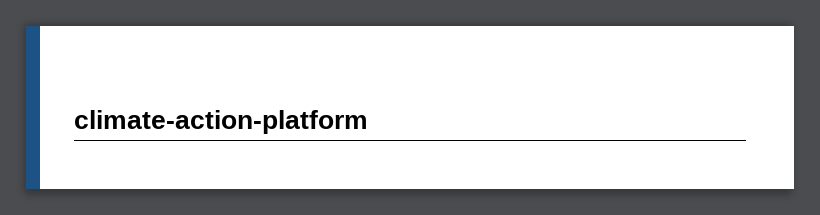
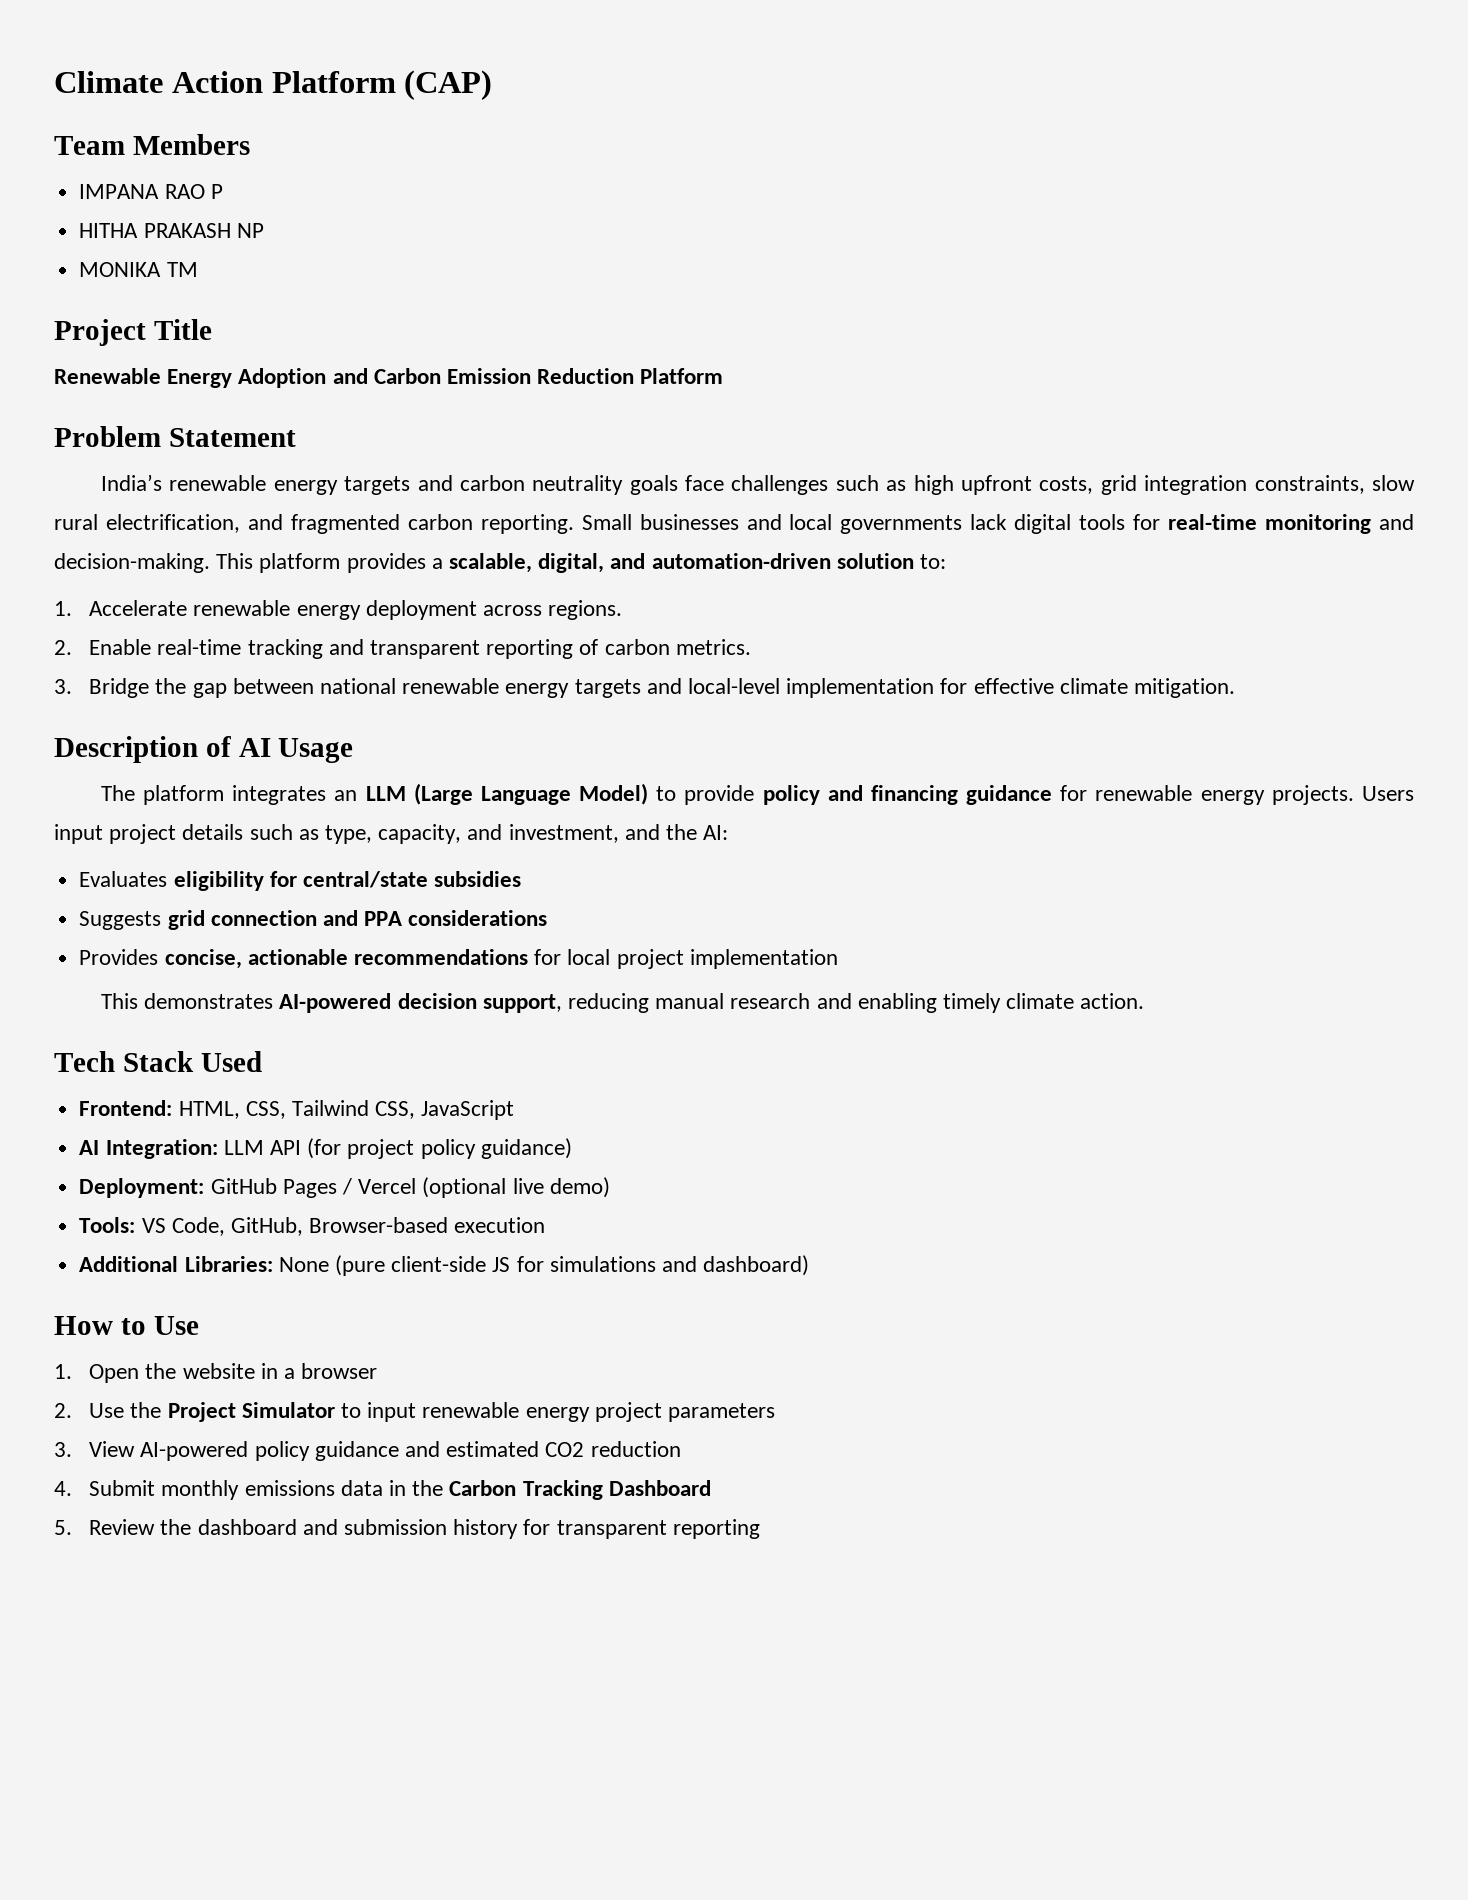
[74,110,368,134] climate-action-platform -> [54,70,493,100] [54,134,250,155] [79,184,223,199] [79,223,264,238] [79,262,198,277] [54,319,212,346] [54,368,724,388] [54,426,296,447] [100,474,1415,495] [54,514,1414,534] [54,553,947,573] [54,600,623,620] [54,639,751,659] [54,678,1236,698] [54,736,354,763] [100,783,1415,805] [54,824,729,844] [79,871,522,891] [79,910,548,930] [79,949,838,969] [100,993,1145,1013] [54,1051,262,1072] [79,1100,515,1120] [79,1138,572,1159] [79,1177,610,1198] [79,1217,546,1236] [79,1255,810,1276] [54,1316,199,1335] [54,1363,378,1383] [54,1402,775,1422] [54,1441,681,1461] [54,1480,711,1500] [54,1519,760,1539] Climate Action Platform (CAP) // Team Members // IMPANA RAO P // HITHA PRAKASH NP // MONIKA TM // Project Title // Renewable Energy Adoption and Carbon Emission Reduction Platform // Problem Statement // India’s renewable energy targets and carbon neutrality goals face challenges such as high upfront costs, grid integration constraints, slow rural electrification, and fragmented carbon reporting. Small businesses and local governments lack digital tools for real-time monitoring and decision-making. This platform provides a scalable, digital, and automation-driven solution to: // 1. Accelerate renewable energy deployment across regions. // 2. Enable real-time tracking and transparent reporting of carbon metrics. // 3. Bridge the gap between national renewable energy targets and local-level implementation for effective climate mitigation. // Description of AI Usage // The platform integrates an LLM (Large Language Model) to provide policy and financing guidance for renewable energy projects. Users input project details such as type, capacity, and investment, and the AI: // Evaluates eligibility for central/state subsidies // Suggests grid connection and PPA considerations // Provides concise, actionable recommendations for local project implementation // This demonstrates AI-powered decision support, reducing manual research and enabling timely climate action. // Tech Stack Used // Frontend: HTML, CSS, Tailwind CSS, JavaScript // AI Integration: LLM API (for project policy guidance) // Deployment: GitHub Pages / Vercel (optional live demo) // Tools: VS Code, GitHub, Browser-based execution // Additional Libraries: None (pure client-side JS for simulations and dashboard) // How to Use // 1. Open the website in a browser // 2. Use the Project Simulator to input renewable energy project parameters // 3. View AI-powered policy guidance and estimated CO2 reduction // 4. Submit monthly emissions data in the Carbon Tracking Dashboard // 5. Review the dashboard and submission history for transparent reporting

